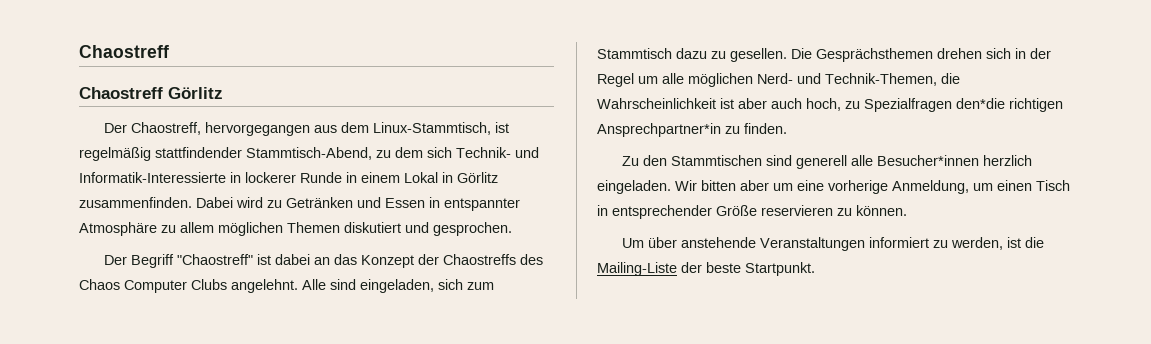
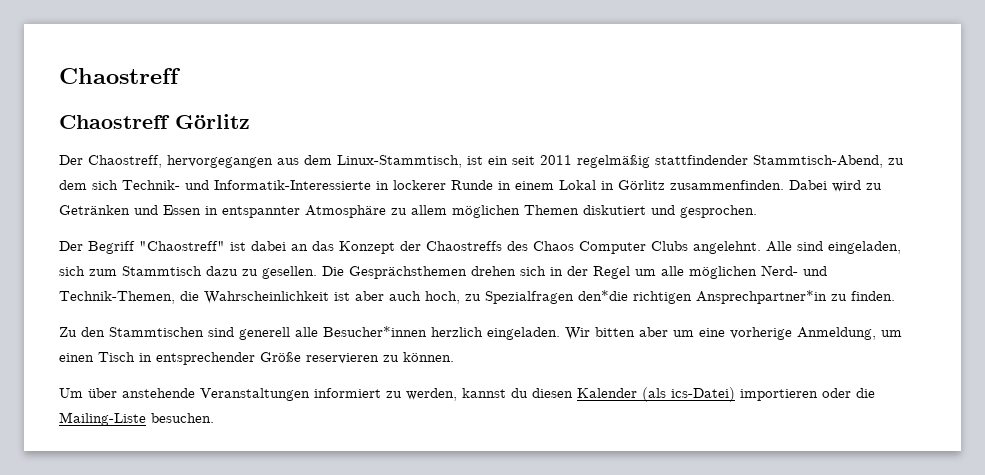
(510, 127) none -> [488,155,572,165] ein seit 2011
[1007,237,1045,248] [597,262,815,276] ist die Mailing-Liste der beste Startpunkt. -> [462,387,875,402] [59,412,214,426] kannst du diesen Kalender (als ics-Datei) importieren oder die Mailing-Liste besuchen.

